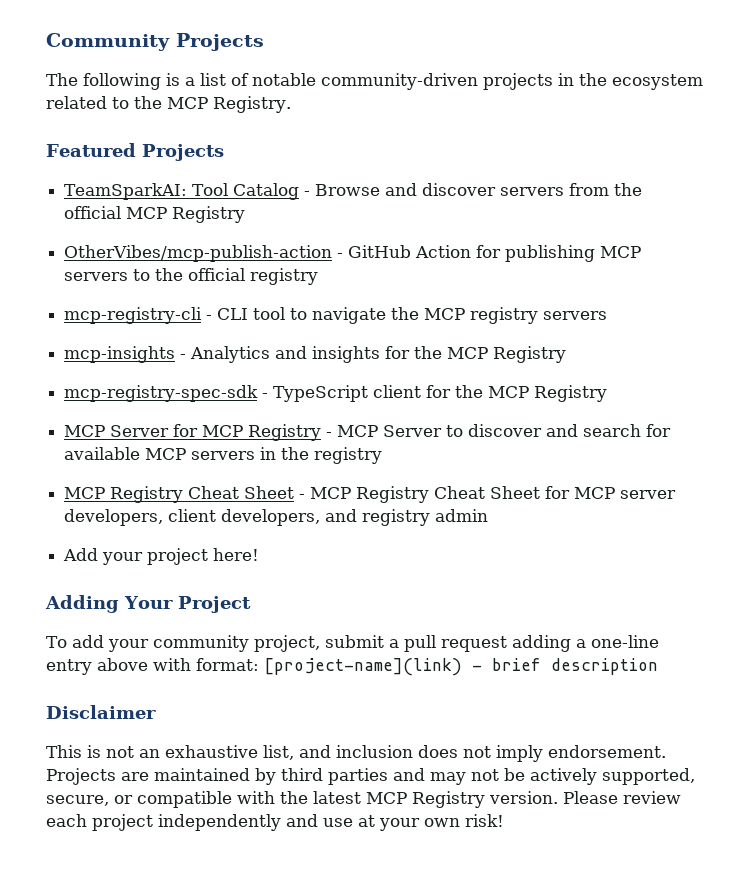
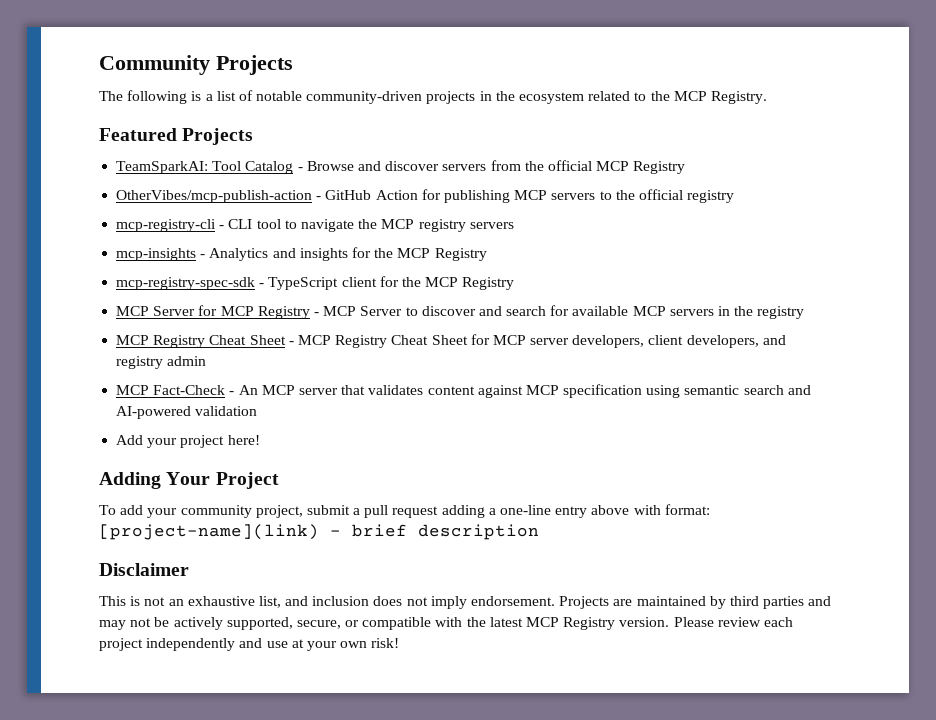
(489, 515) none -> [116,384,811,398] [116,406,258,419] // MCP Fact-Check - An MCP server that validates content against MCP specification using semantic search and AI-powered validation

